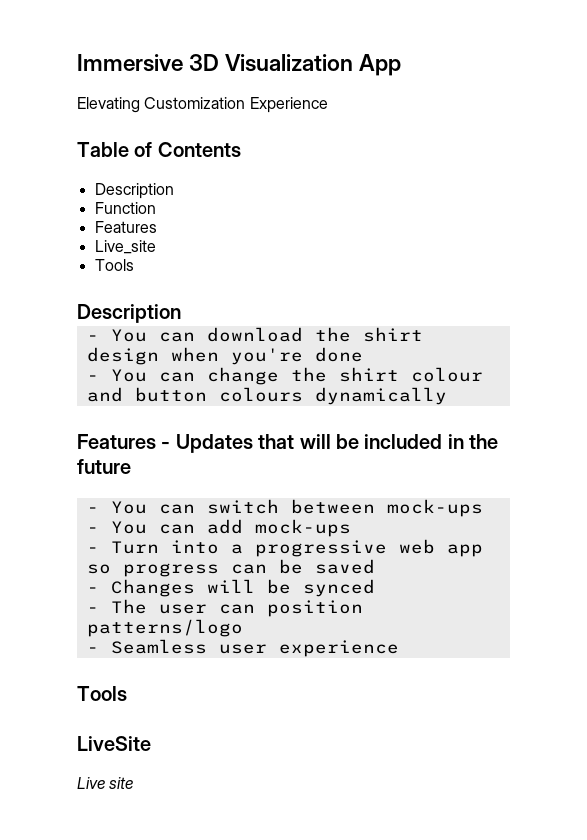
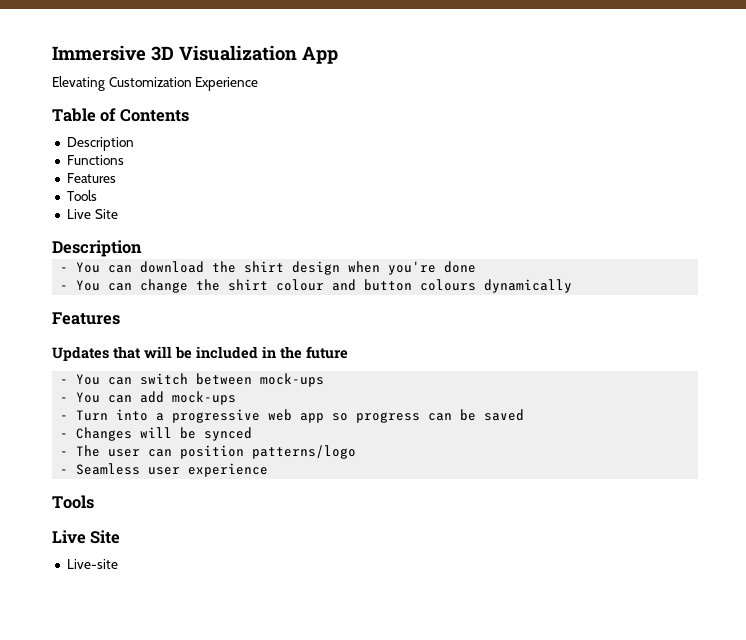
[94,202,156,214] [94,221,157,233] [94,240,156,254] [94,259,134,271] Function // Features // Live_site // Tools -> [66,155,124,165] [66,173,116,183] [66,190,97,201] [66,209,118,219] Functions // Features // Tools // Live Site
[161,442,171,449] - -> (120, 318) //
[77,736,151,751] [77,777,134,789] LiveSite // Live site -> [52,530,121,544] [66,559,118,569] Live Site // Live-site

